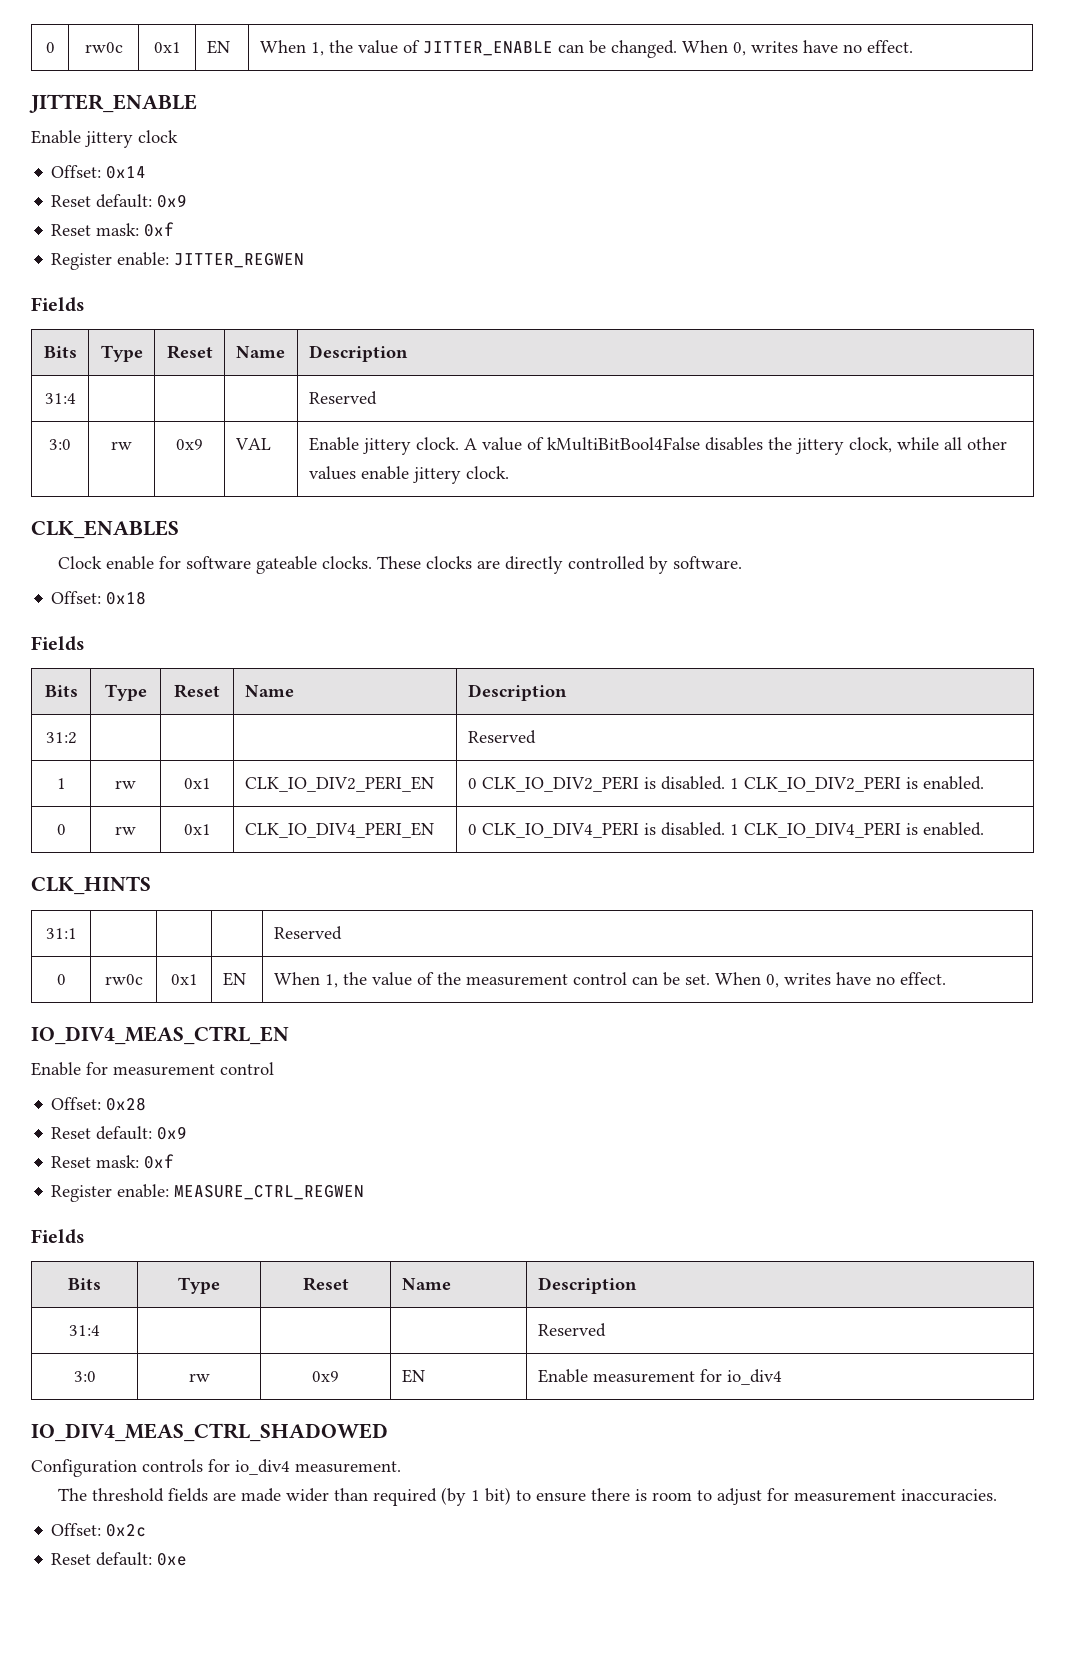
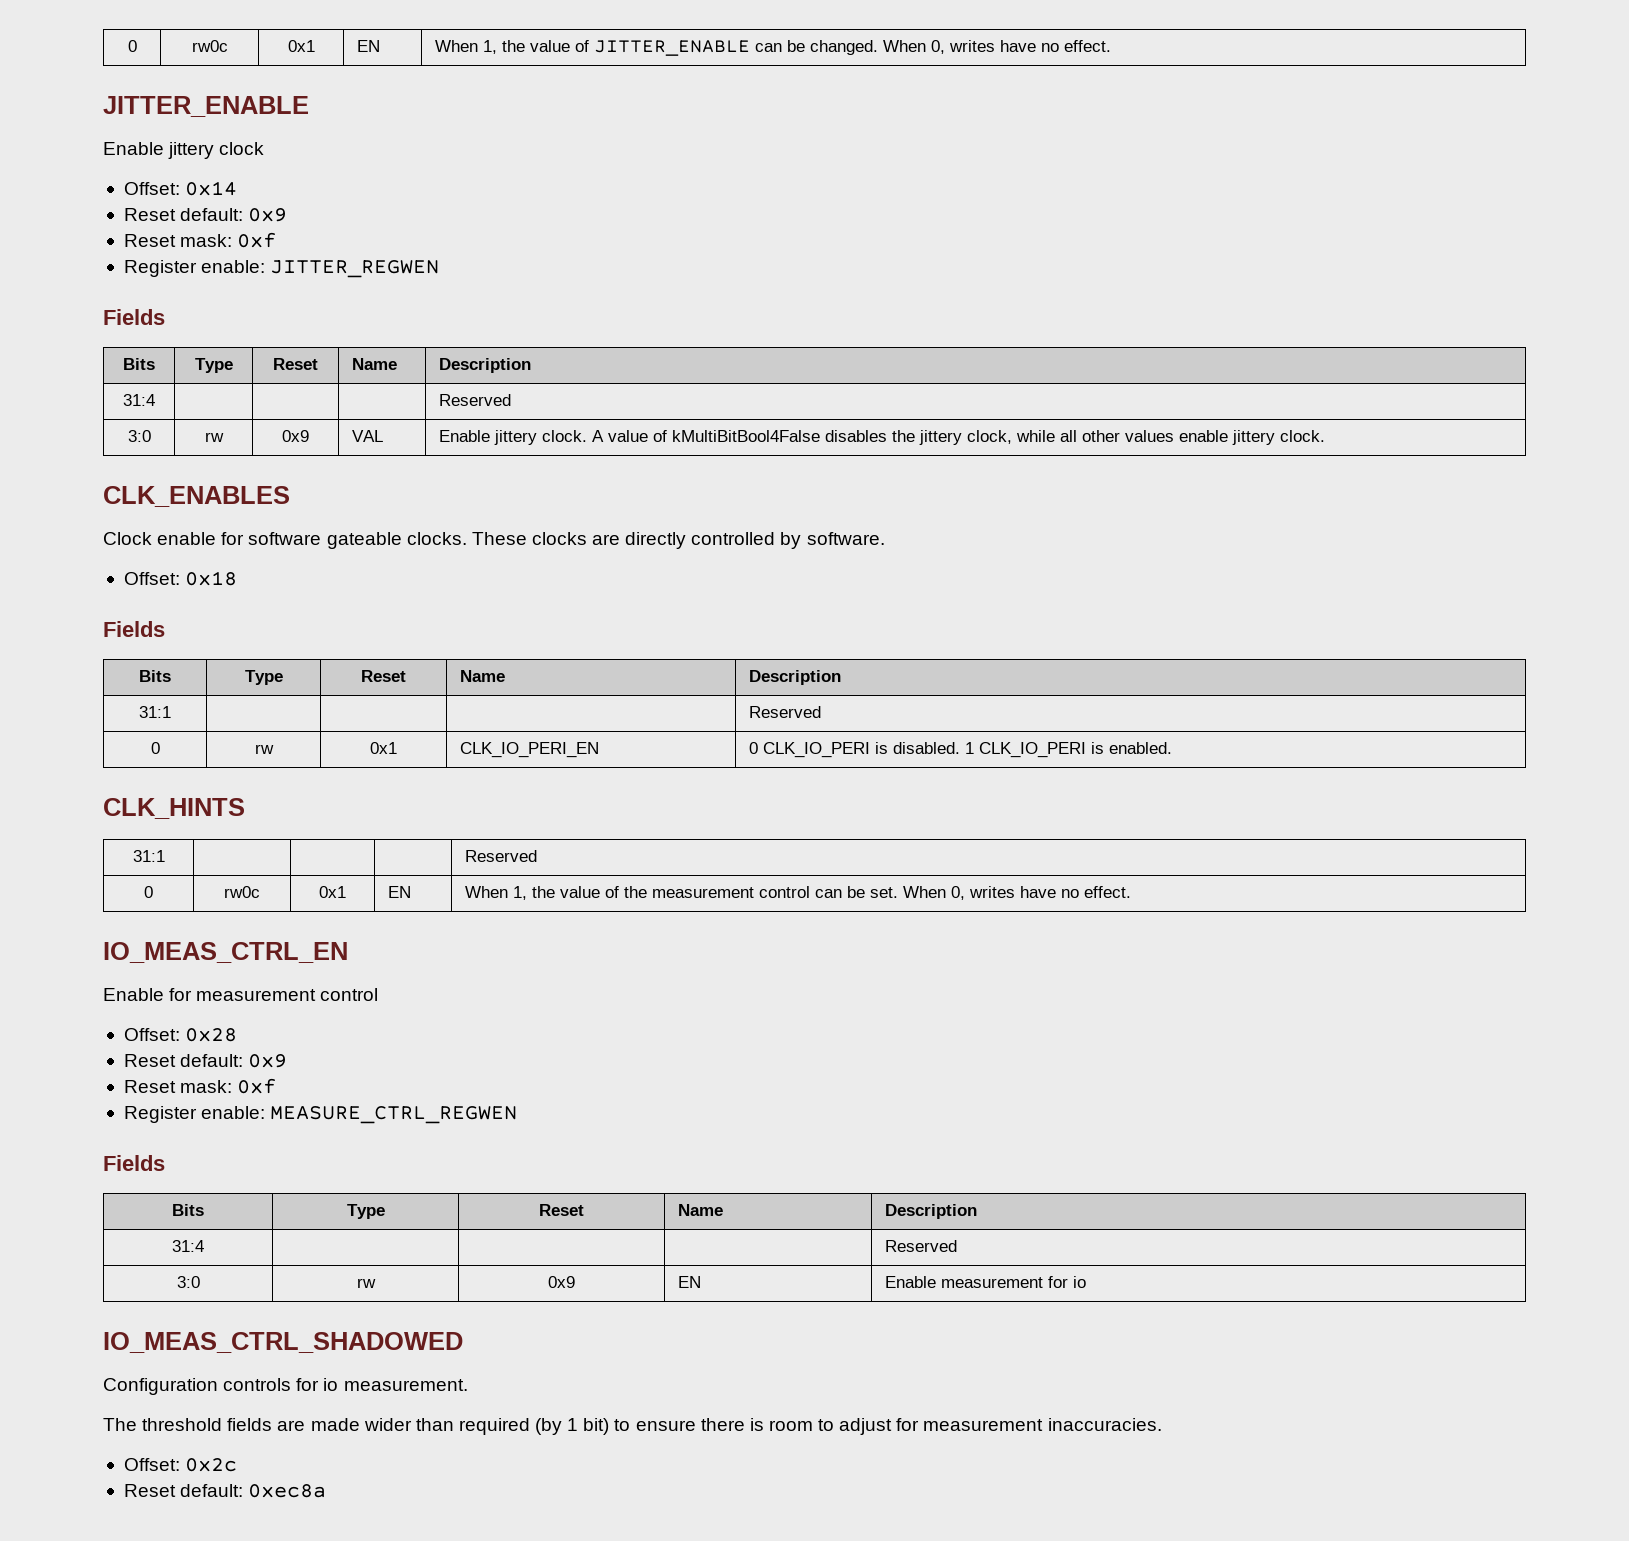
[45,732,77,744] [467,730,536,744] [56,778,66,789] [114,780,136,789] [183,778,211,789] [244,776,434,792] [467,776,984,792] 31:2 | | | | Reserved // 1 | rw | 0x1 | CLK_IO_DIV2_PERI_EN | 0 CLK_IO_DIV2_PERI is disabled. 1 CLK_IO_DIV2_PERI is enabled. -> [139,706,171,718] [748,706,821,718] 31:1 | | | | Reserved
[244,822,434,838] [467,822,901,838] CLK_IO_DIV4_PERI_EN | 0 CLK_IO_DIV4_PERI is disabled. 1 CLK_IO_DIV4_PERI -> [459,742,599,758] [748,742,1086,758] CLK_IO_PERI_EN | 0 CLK_IO_PERI is disabled. 1 CLK_IO_PERI
[31,1026,289,1045] IO_DIV4_MEAS_CTRL_EN -> [103,942,348,963] IO_MEAS_CTRL_EN
[726,1369,782,1385] [31,1423,388,1442] io_div4 // IO_DIV4_MEAS_CTRL_SHADOWED -> [1072,1276,1086,1288] [103,1332,463,1353] io // IO_MEAS_CTRL_SHADOWED
[235,1459,290,1475] io_div4 -> [323,1378,339,1391] io
[157,1553,188,1566] 0xe -> [248,1484,327,1498] 0xec8a

